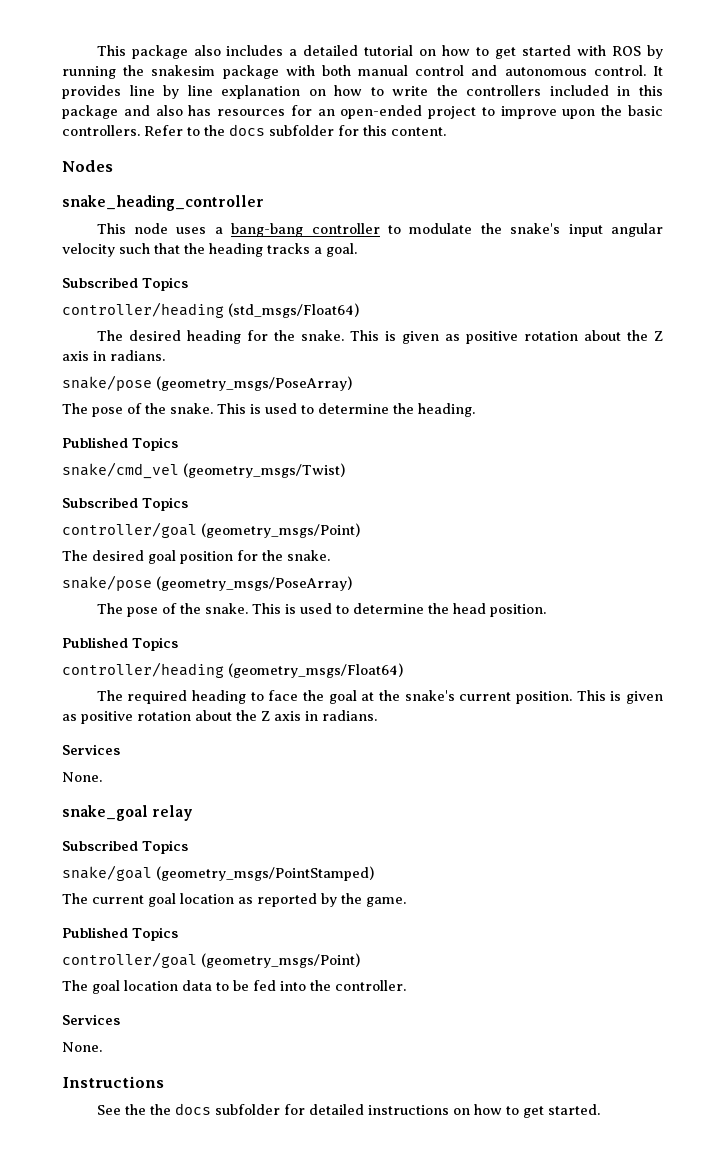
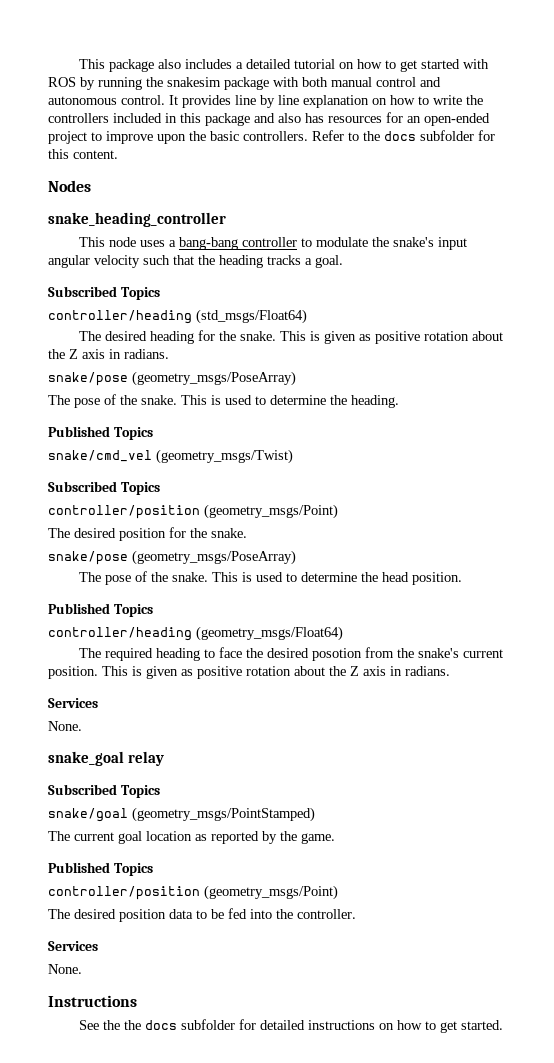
[62,522,360,538] [62,550,176,564] controller/goal (geometry_msgs/Point) // The desired goal -> [48,504,338,519] [48,528,116,538] controller/position (geometry_msgs/Point) // The desired
[328,690,375,704] goal at -> [267,647,395,661] desired posotion from
[62,952,360,968] [62,980,178,994] controller/goal (geometry_msgs/Point) // The goal location -> [48,885,338,900] [48,909,166,922] controller/position (geometry_msgs/Point) // The desired position

